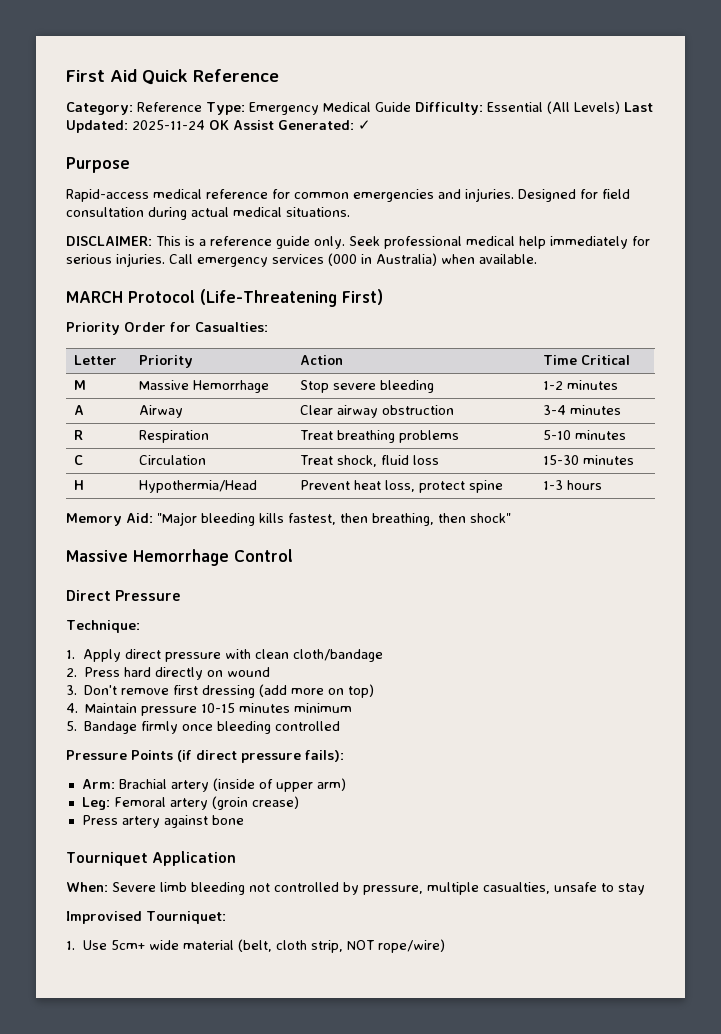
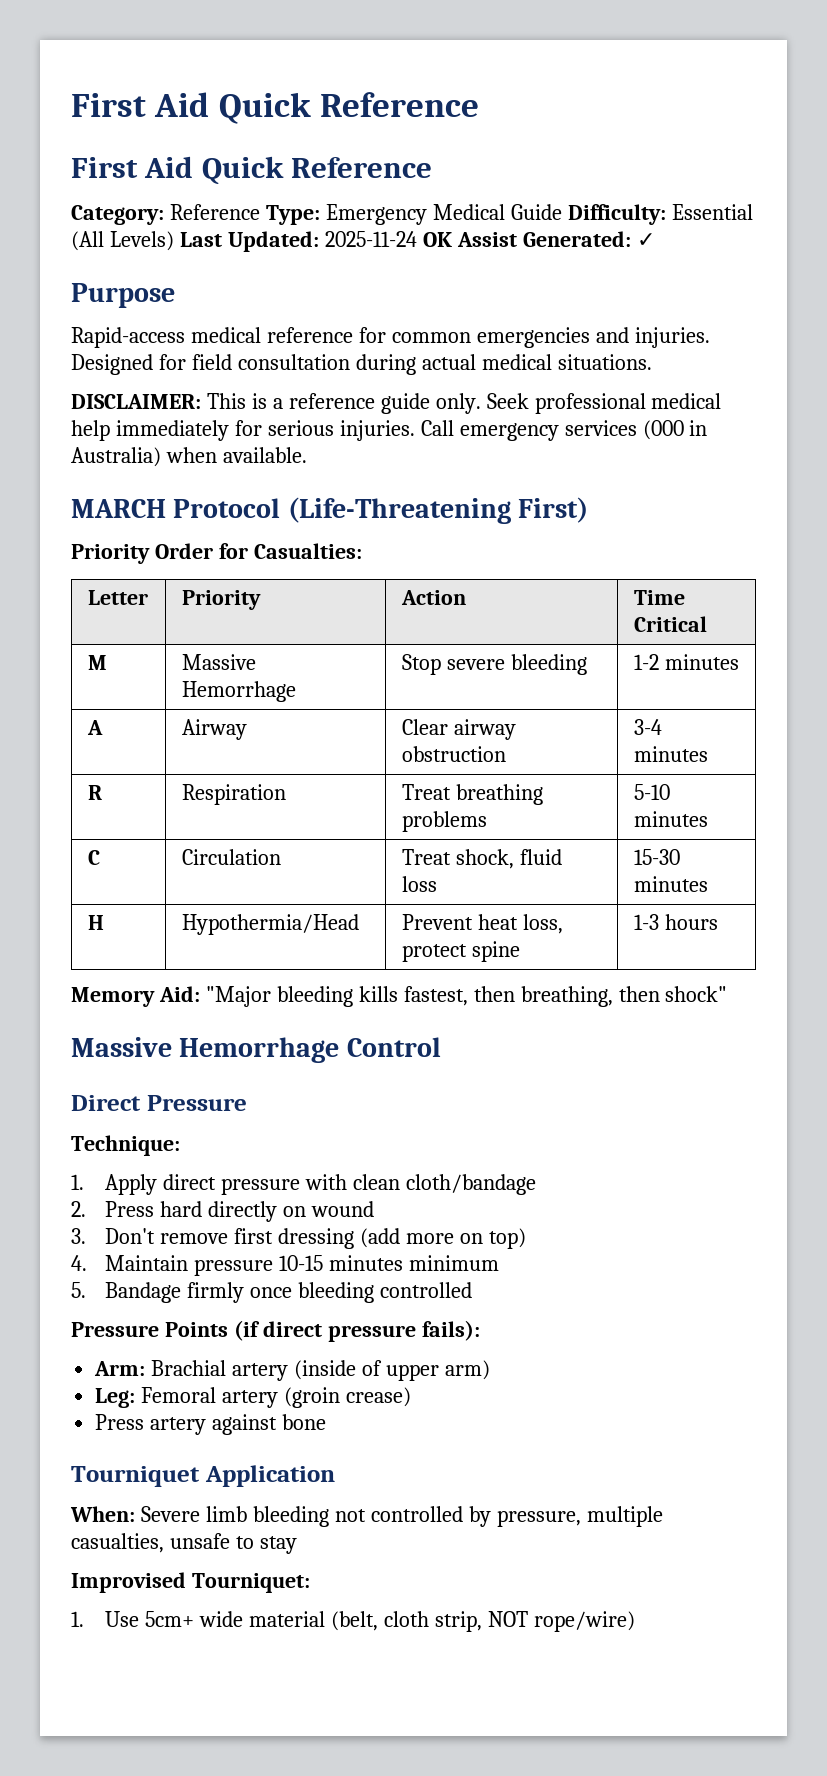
[66,69,279,85] First Aid Quick Reference -> [71,92,479,124] [71,156,433,185] First Aid Quick Reference // First Aid Quick Reference

